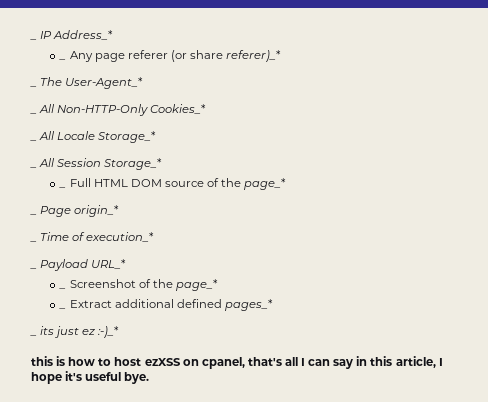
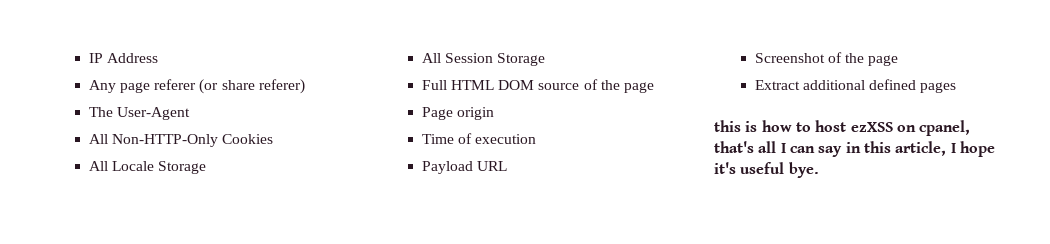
[30,39,37,40] [40,30,114,40] [59,59,67,60] _ IP Address_* // _ -> [88,53,159,63] IP Address //
[226,50,282,62] [30,86,37,87] [40,77,144,89] [30,113,37,114] [39,104,207,116] [30,140,37,141] [39,131,157,143] [30,167,37,168] [39,158,163,170] [59,187,67,188] referer)_* // _ The User-Agent_* // _ All Non-HTTP-Only Cookies_* // _ All Locale Storage_* // _ All Session Storage_* // _ -> [258,79,305,94] [88,107,191,120] [88,134,274,147] [88,161,207,174] [421,53,546,66] referer) // The User-Agent // All Non-HTTP-Only Cookies // All Locale Storage // All Session Storage //
[244,178,287,190] [30,205,120,217] [30,241,37,242] [40,232,155,242] [30,259,127,271] [59,288,67,289] page_* // _ Page origin_* // _ Time of execution_* // _ Payload URL_* // _ -> [623,82,654,93] [421,107,495,120] [421,133,537,144] [421,161,508,174] page // Page origin // Time of execution // Payload URL //
[175,279,218,291] [59,308,67,309] page_* // _ -> [868,55,899,66] page //
[224,299,273,311] [30,335,37,336] [40,326,120,338] pages_* // _ its just ez :-)_* -> [920,82,957,93] pages

